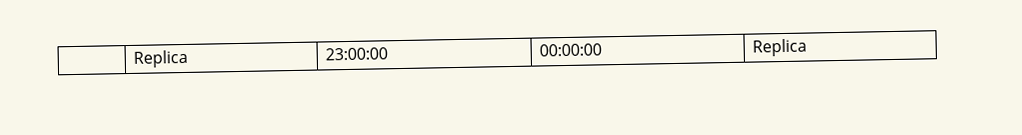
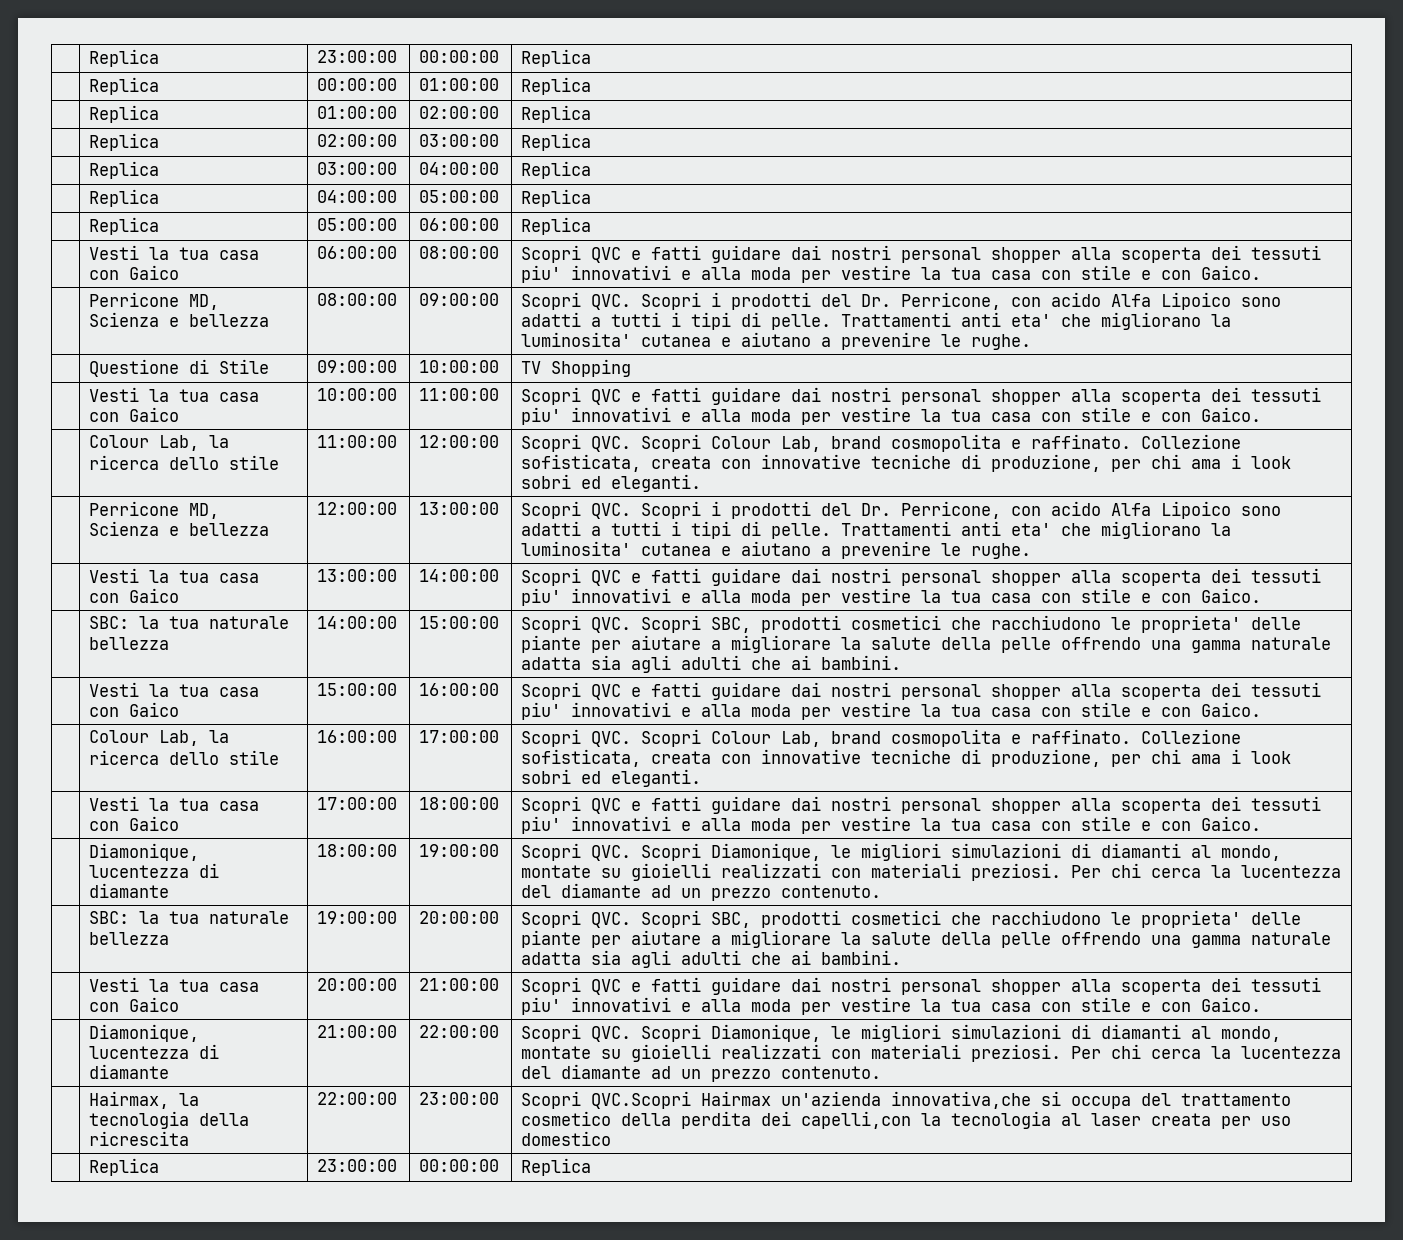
[132,49,188,68] [324,47,388,61] [538,43,602,57] [751,38,807,57] | Replica | 23:00:00 | 00:00:00 | Replica -> [89,49,160,67] [317,50,398,63] [419,50,500,63] [521,49,592,67] [89,77,160,95] [317,78,398,91] [419,78,500,91] [521,77,592,95] [89,105,160,123] [317,106,398,119] [419,106,500,119] [521,105,592,123] [89,133,160,151] [317,134,398,147] [419,134,500,147] [521,133,592,151] [89,161,160,179] [317,162,398,175] [419,162,500,175] [521,161,592,179] [89,189,160,207] [317,190,398,203] [419,190,500,203] [521,189,592,207] [89,217,160,235] [317,218,398,231] [419,218,500,231] [521,217,592,235] [89,245,260,260] [89,265,180,280] [317,246,398,259] [419,246,500,259] [521,245,1322,263] [521,265,1262,283] [89,292,220,310] [89,312,270,327] [317,293,398,306] [419,293,500,306] [521,292,1282,310] [521,312,1232,330] [521,332,1032,350] [89,359,270,377] [317,360,398,373] [419,360,500,373] [521,359,632,377] [89,387,260,402] [89,407,180,422] [317,388,398,401] [419,388,500,401] [521,387,1322,405] [521,407,1262,425] [89,435,230,451] [89,455,280,470] [317,435,398,448] [419,435,500,448] [521,434,1242,452] [521,454,1292,472] [521,474,702,492] [89,501,220,519] [89,521,270,536] [317,502,398,515] [419,502,500,515] [521,501,1282,519] [521,521,1232,539] [521,541,1032,559] [89,568,260,583] [89,588,180,603] [317,569,398,582] [419,569,500,582] [521,568,1322,586] [521,588,1262,606] [89,616,290,629] [89,637,170,650] [317,616,398,629] [419,616,500,629] [521,615,1302,633] [521,635,1332,653] [521,655,902,673] [89,682,260,697] [89,702,180,717] [317,683,398,696] [419,683,500,696] [521,682,1322,700] [521,702,1262,720] [89,730,230,746] [89,750,280,765] [317,730,398,743] [419,730,500,743] [521,729,1242,747] [521,749,1292,767] [521,769,702,787] [89,796,260,811] [89,816,180,831] [317,797,398,810] [419,797,500,810] [521,796,1322,814] [521,816,1262,834] [89,843,200,861] [89,863,220,878] [89,883,170,898] [317,844,398,857] [419,844,500,857] [521,843,1282,861] [521,863,1342,881] [521,883,882,901] [89,911,290,924] [89,932,170,945] [317,911,398,924] [419,911,500,924] [521,910,1302,928] [521,930,1332,948] [521,950,902,968] [89,977,260,992] [89,997,180,1012] [317,978,398,991] [419,978,500,991] [521,977,1322,995] [521,997,1262,1015] [89,1024,200,1042] [89,1044,220,1059] [89,1064,170,1079] [317,1025,398,1038] [419,1025,500,1038] [521,1024,1282,1042] [521,1044,1342,1062] [521,1064,882,1082] [89,1091,200,1109] [89,1111,250,1129] [89,1131,190,1146] [317,1092,398,1105] [419,1092,500,1105] [521,1091,1292,1109] [521,1111,1292,1129] [521,1131,612,1146] [89,1158,160,1176] [317,1159,398,1172] [419,1159,500,1172] [521,1158,592,1176] | Replica | 23:00:00 | 00:00:00 | Replica // | Replica | 00:00:00 | 01:00:00 | Replica // | Replica | 01:00:00 | 02:00:00 | Replica // | Replica | 02:00:00 | 03:00:00 | Replica // | Replica | 03:00:00 | 04:00:00 | Replica // | Replica | 04:00:00 | 05:00:00 | Replica // | Replica | 05:00:00 | 06:00:00 | Replica // | Vesti la tua casa con Gaico | 06:00:00 | 08:00:00 | Scopri QVC e fatti guidare dai nostri personal shopper alla scoperta dei tessuti piu' innovativi e alla moda per vestire la tua casa con stile e con Gaico. // | Perricone MD, Scienza e bellezza | 08:00:00 | 09:00:00 | Scopri QVC. Scopri i prodotti del Dr. Perricone, con acido Alfa Lipoico sono adatti a tutti i tipi di pelle. Trattamenti anti eta' che migliorano la luminosita' cutanea e aiutano a prevenire le rughe. // | Questione di Stile | 09:00:00 | 10:00:00 | TV Shopping // | Vesti la tua casa con Gaico | 10:00:00 | 11:00:00 | Scopri QVC e fatti guidare dai nostri personal shopper alla scoperta dei tessuti piu' innovativi e alla moda per vestire la tua casa con stile e con Gaico. // | Colour Lab, la ricerca dello stile | 11:00:00 | 12:00:00 | Scopri QVC. Scopri Colour Lab, brand cosmopolita e raffinato. Collezione sofisticata, creata con innovative tecniche di produzione, per chi ama i look sobri ed eleganti. // | Perricone MD, Scienza e bellezza | 12:00:00 | 13:00:00 | Scopri QVC. Scopri i prodotti del Dr. Perricone, con acido Alfa Lipoico sono adatti a tutti i tipi di pelle. Trattamenti anti eta' che migliorano la luminosita' cutanea e aiutano a prevenire le rughe. // | Vesti la tua casa con Gaico | 13:00:00 | 14:00:00 | Scopri QVC e fatti guidare dai nostri personal shopper alla scoperta dei tessuti piu' innovativi e alla moda per vestire la tua casa con stile e con Gaico. // | SBC: la tua naturale bellezza | 14:00:00 | 15:00:00 | Scopri QVC. Scopri SBC, prodotti cosmetici che racchiudono le proprieta' delle piante per aiutare a migliorare la salute della pelle offrendo una gamma naturale adatta sia agli adulti che ai bambini. // | Vesti la tua casa con Gaico | 15:00:00 | 16:00:00 | Scopri QVC e fatti guidare dai nostri personal shopper alla scoperta dei tessuti piu' innovativi e alla moda per vestire la tua casa con stile e con Gaico. // | Colour Lab, la ricerca dello stile | 16:00:00 | 17:00:00 | Scopri QVC. Scopri Colour Lab, brand cosmopolita e raffinato. Collezione sofisticata, creata con innovative tecniche di produzione, per chi ama i look sobri ed eleganti. // | Vesti la tua casa con Gaico | 17:00:00 | 18:00:00 | Scopri QVC e fatti guidare dai nostri personal shopper alla scoperta dei tessuti piu' innovativi e alla moda per vestire la tua casa con stile e con Gaico. // | Diamonique, lucentezza di diamante | 18:00:00 | 19:00:00 | Scopri QVC. Scopri Diamonique, le migliori simulazioni di diamanti al mondo, montate su gioielli realizzati con materiali preziosi. Per chi cerca la lucentezza del diamante ad un prezzo contenuto. // | SBC: la tua naturale bellezza | 19:00:00 | 20:00:00 | Scopri QVC. Scopri SBC, prodotti cosmetici che racchiudono le proprieta' delle piante per aiutare a migliorare la salute della pelle offrendo una gamma naturale adatta sia agli adulti che ai bambini. // | Vesti la tua casa con Gaico | 20:00:00 | 21:00:00 | Scopri QVC e fatti guidare dai nostri personal shopper alla scoperta dei tessuti piu' innovativi e alla moda per vestire la tua casa con stile e con Gaico. // | Diamonique, lucentezza di diamante | 21:00:00 | 22:00:00 | Scopri QVC. Scopri Diamonique, le migliori simulazioni di diamanti al mondo, montate su gioielli realizzati con materiali preziosi. Per chi cerca la lucentezza del diamante ad un prezzo contenuto. // | Hairmax, la tecnologia della ricrescita | 22:00:00 | 23:00:00 | Scopri QVC.Scopri Hairmax un'azienda innovativa,che si occupa del trattamento cosmetico della perdita dei capelli,con la tecnologia al laser creata per uso domestico // | Replica | 23:00:00 | 00:00:00 | Replica

